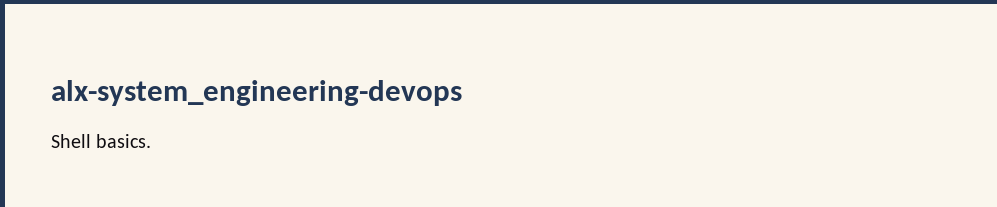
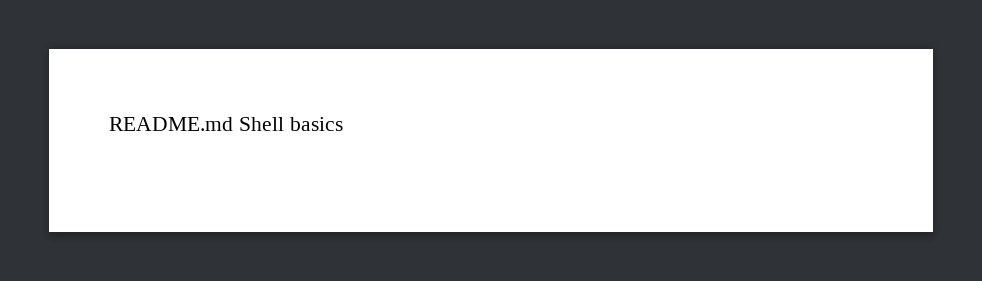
[51,80,462,106] [51,134,152,148] alx-system_engineering-devops // Shell basics. -> [109,117,343,131] README.md Shell basics

